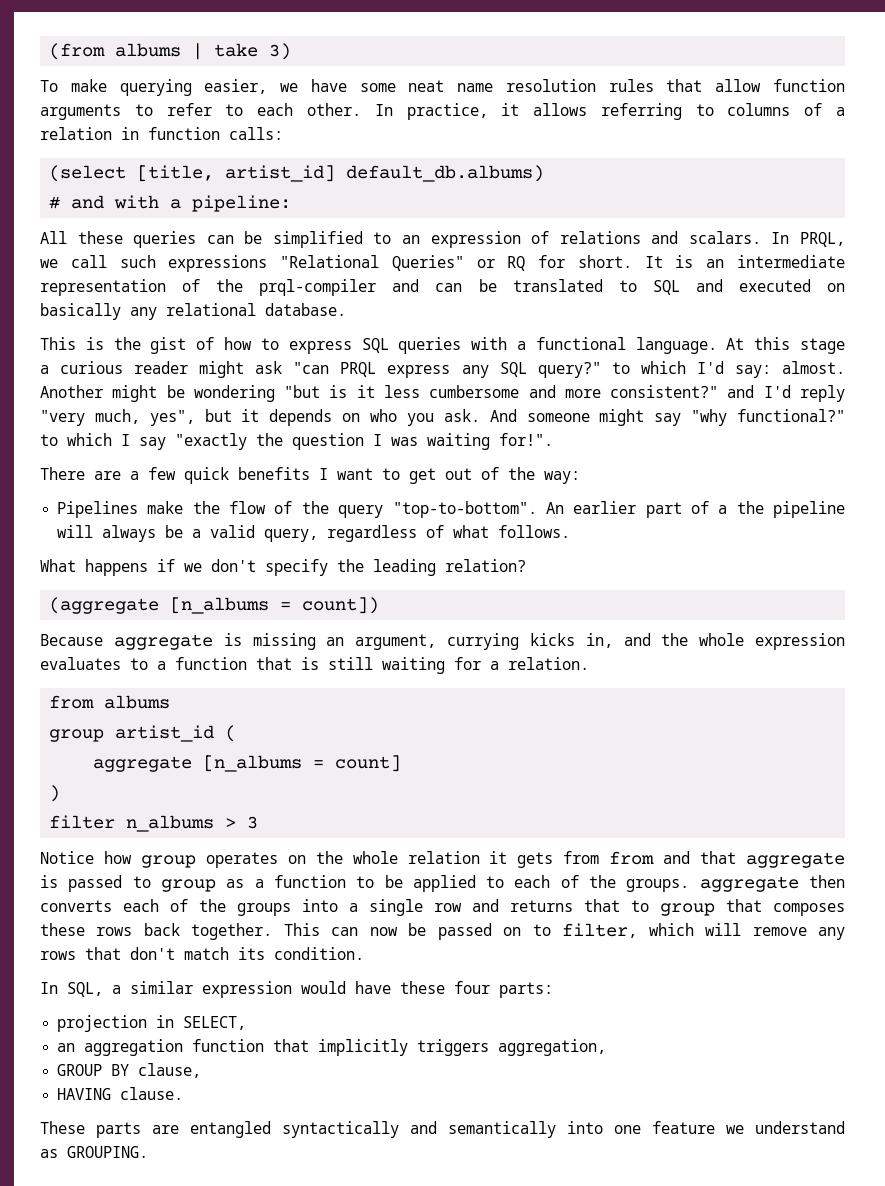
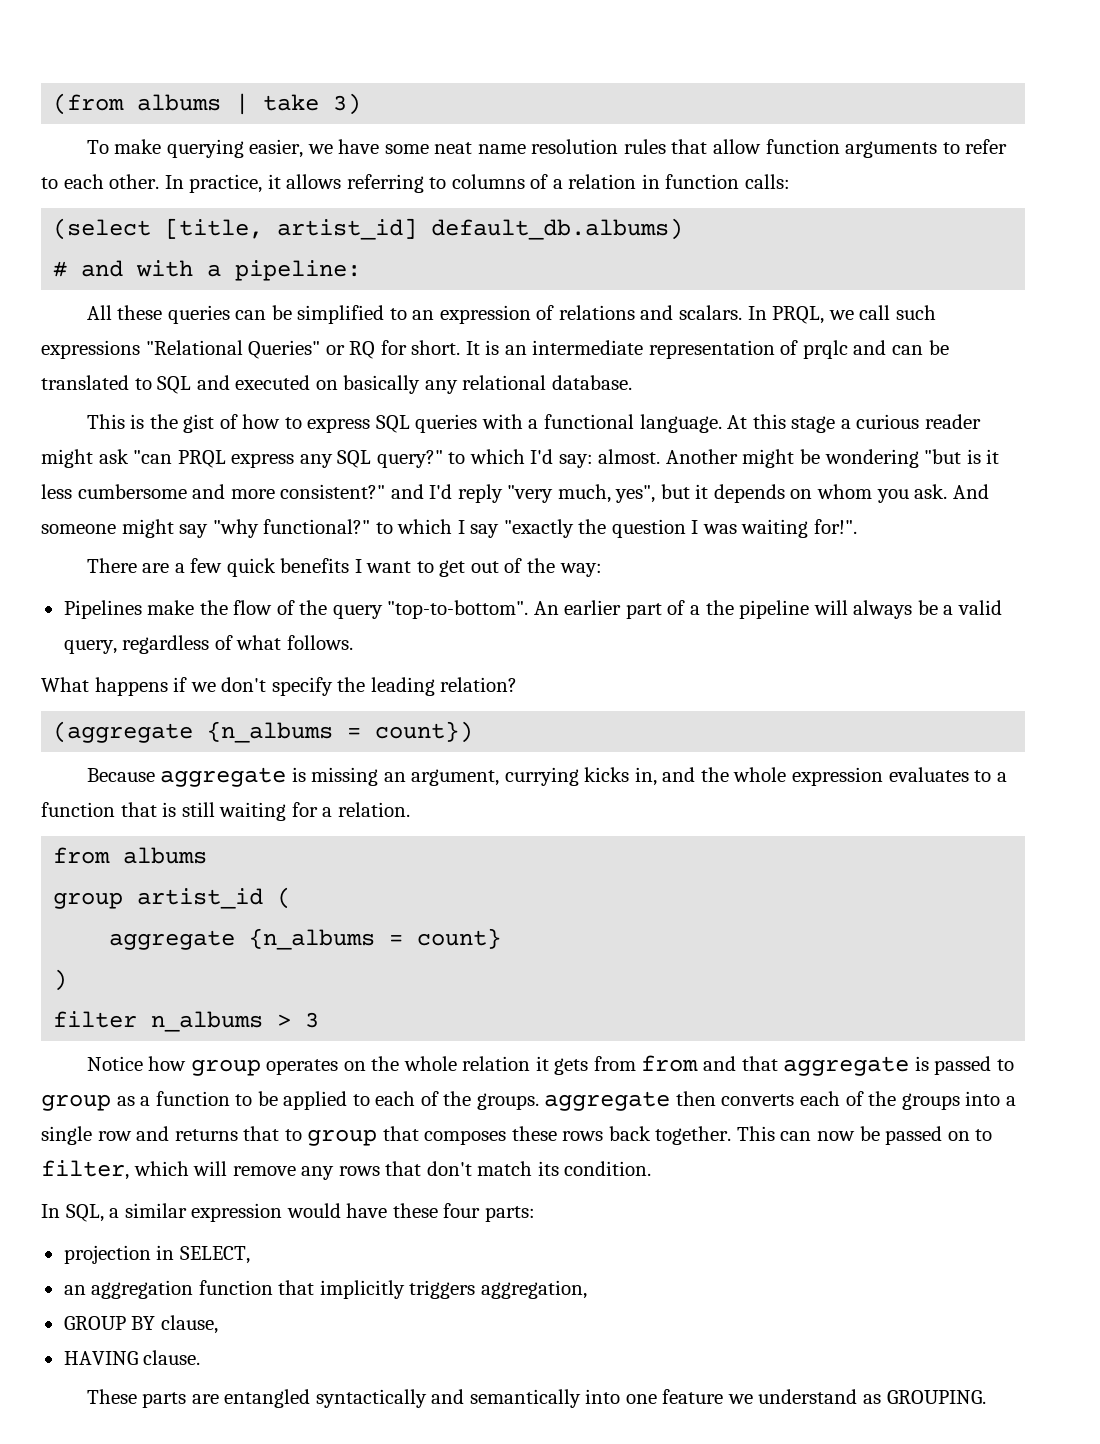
[216,279,377,296] the prql-compiler -> [802,340,848,359] prqlc
[370,409,398,422] who -> [817,484,873,499] whom
[170,597,380,614] [n_albums = count]) -> [207,721,474,743] {n_albums = count})
[203,755,402,772] [n_albums = count] -> [249,928,502,950] {n_albums = count}

